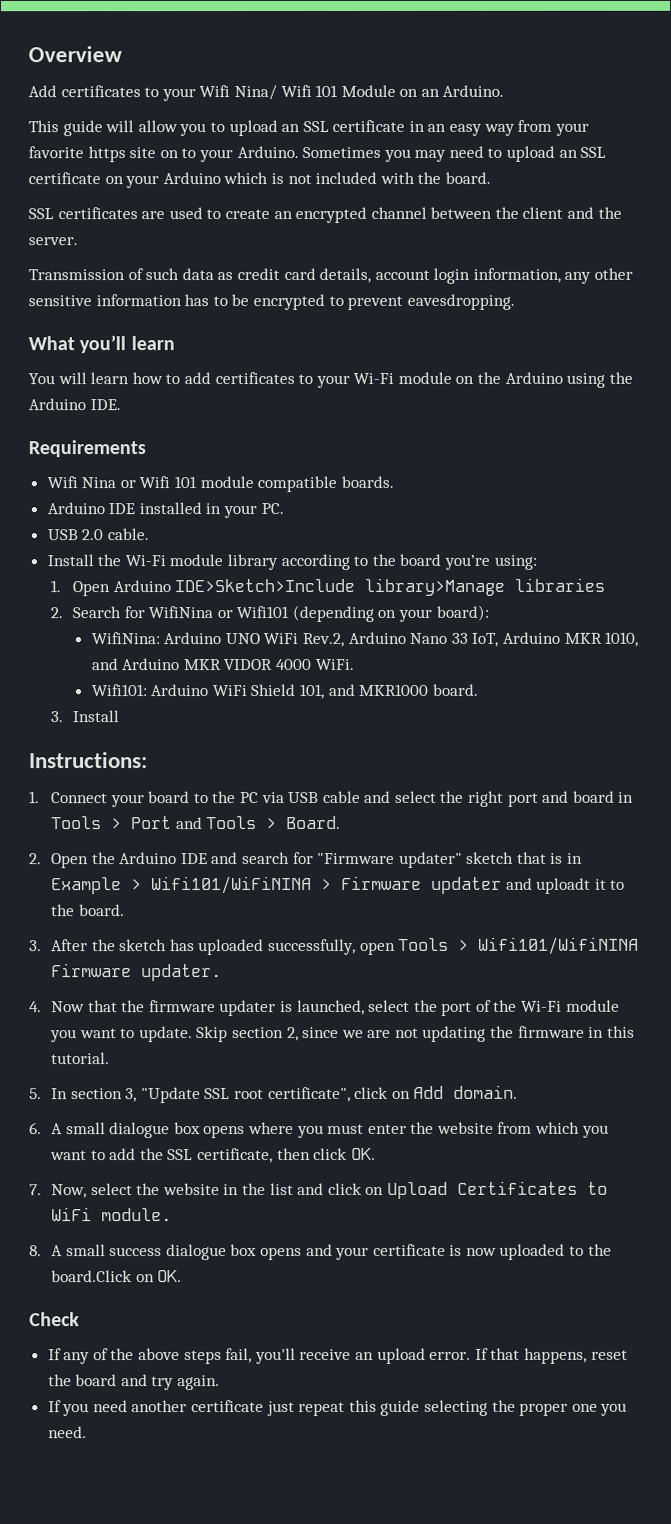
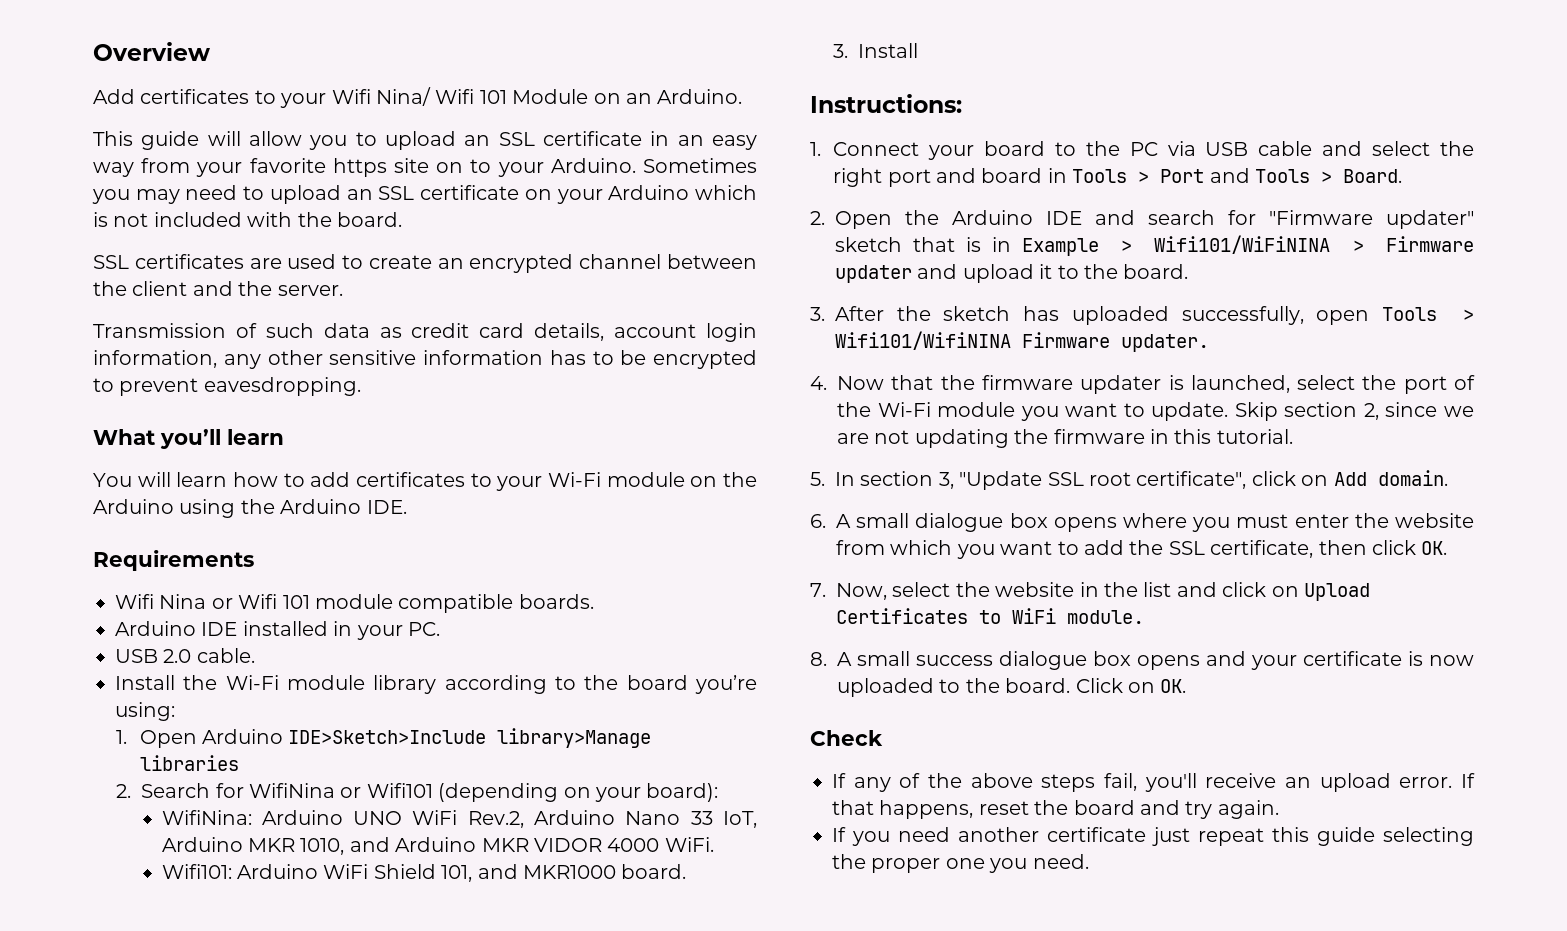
[536,877,592,894] uploadt -> [962,264,1034,283] upload
[50,1270,132,1283] board.Click -> [1005,678,1123,693] board. Click

